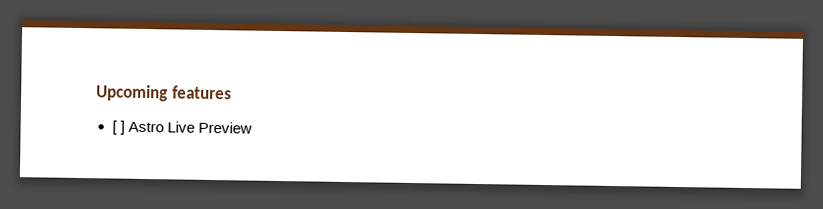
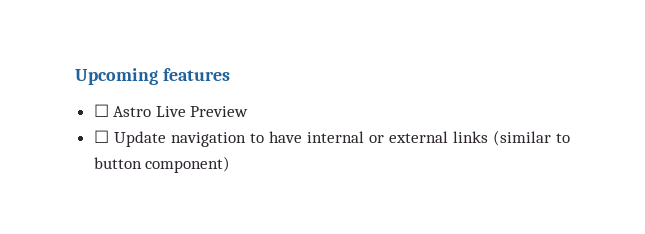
[111,120,125,135] [ ] -> [93,104,109,117] ☐
(252, 127) none -> [93,130,570,147] [93,156,231,173] // ☐ Update navigation to have internal or external links (similar to button component)

